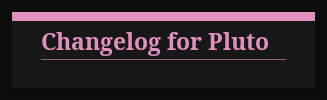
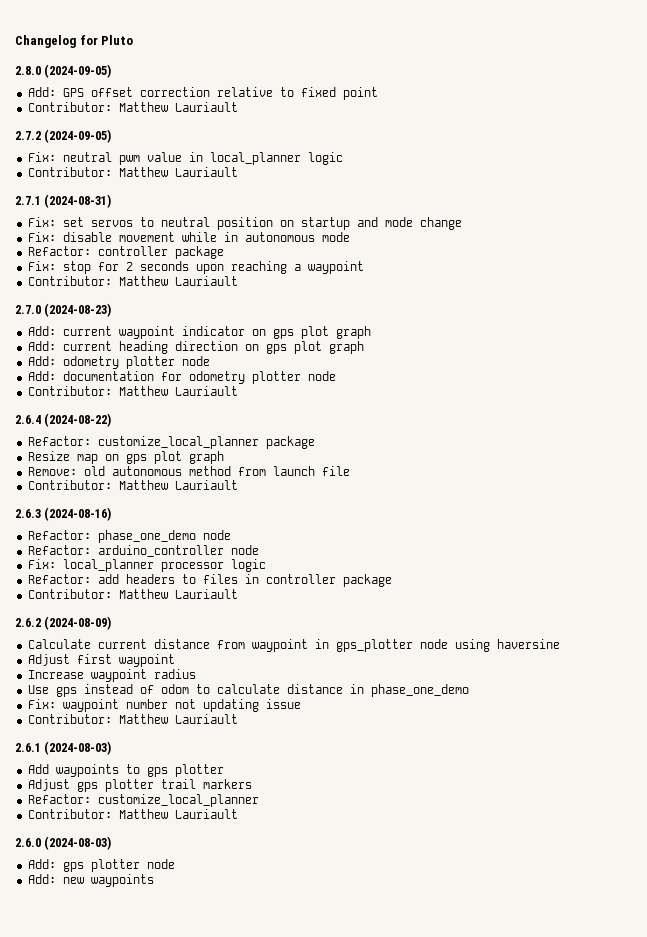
(270, 41) none -> [15,64,112,78] [27,87,378,100] [27,102,238,112] [15,129,112,143] [27,152,343,165] [27,167,238,177] [15,194,112,208] [27,217,462,230] [27,232,350,242] [27,246,224,259] [27,261,364,274] [27,276,238,286] [15,303,112,317] [27,326,371,339] [27,341,364,354] [27,356,210,369] [27,371,336,384] [27,386,238,396] [15,413,112,427] [27,436,315,449] [27,451,224,464] [27,466,350,476] [27,480,238,490] [15,507,112,521] [27,530,231,543] [27,545,259,557] [27,559,266,572] [27,574,392,587] [27,589,238,599] [15,616,112,630] [27,639,560,652] [27,654,175,667] [27,669,196,682] [27,684,469,697] [27,699,301,712] [27,714,238,724] [15,741,112,755] [27,764,224,777] [27,779,252,792] [27,794,259,807] [27,809,238,819] [15,836,112,850] [27,859,175,872] [27,874,154,887] // 2.8.0 (2024-09-05) // Add: GPS offset correction relative to fixed point // Contributor: Matthew Lauriault // 2.7.2 (2024-09-05) // Fix: neutral pwm value in local_planner logic // Contributor: Matthew Lauriault // 2.7.1 (2024-08-31) // Fix: set servos to neutral position on startup and mode change // Fix: disable movement while in autonomous mode // Refactor: controller package // Fix: stop for 2 seconds upon reaching a waypoint // Contributor: Matthew Lauriault // 2.7.0 (2024-08-23) // Add: current waypoint indicator on gps plot graph // Add: current heading direction on gps plot graph // Add: odometry plotter node // Add: documentation for odometry plotter node // Contributor: Matthew Lauriault // 2.6.4 (2024-08-22) // Refactor: customize_local_planner package // Resize map on gps plot graph // Remove: old autonomous method from launch file // Contributor: Matthew Lauriault // 2.6.3 (2024-08-16) // Refactor: phase_one_demo node // Refactor: arduino_controller node // Fix: local_planner processor logic // Refactor: add headers to files in controller package // Contributor: Matthew Lauriault // 2.6.2 (2024-08-09) // Calculate current distance from waypoint in gps_plotter node using haversine // Adjust first waypoint // Increase waypoint radius // Use gps instead of odom to calculate distance in phase_one_demo // Fix: waypoint number not updating issue // Contributor: Matthew Lauriault // 2.6.1 (2024-08-03) // Add waypoints to gps plotter // Adjust gps plotter trail markers // Refactor: customize_local_planner // Contributor: Matthew Lauriault // 2.6.0 (2024-08-03) // Add: gps plotter node // Add: new waypoints

